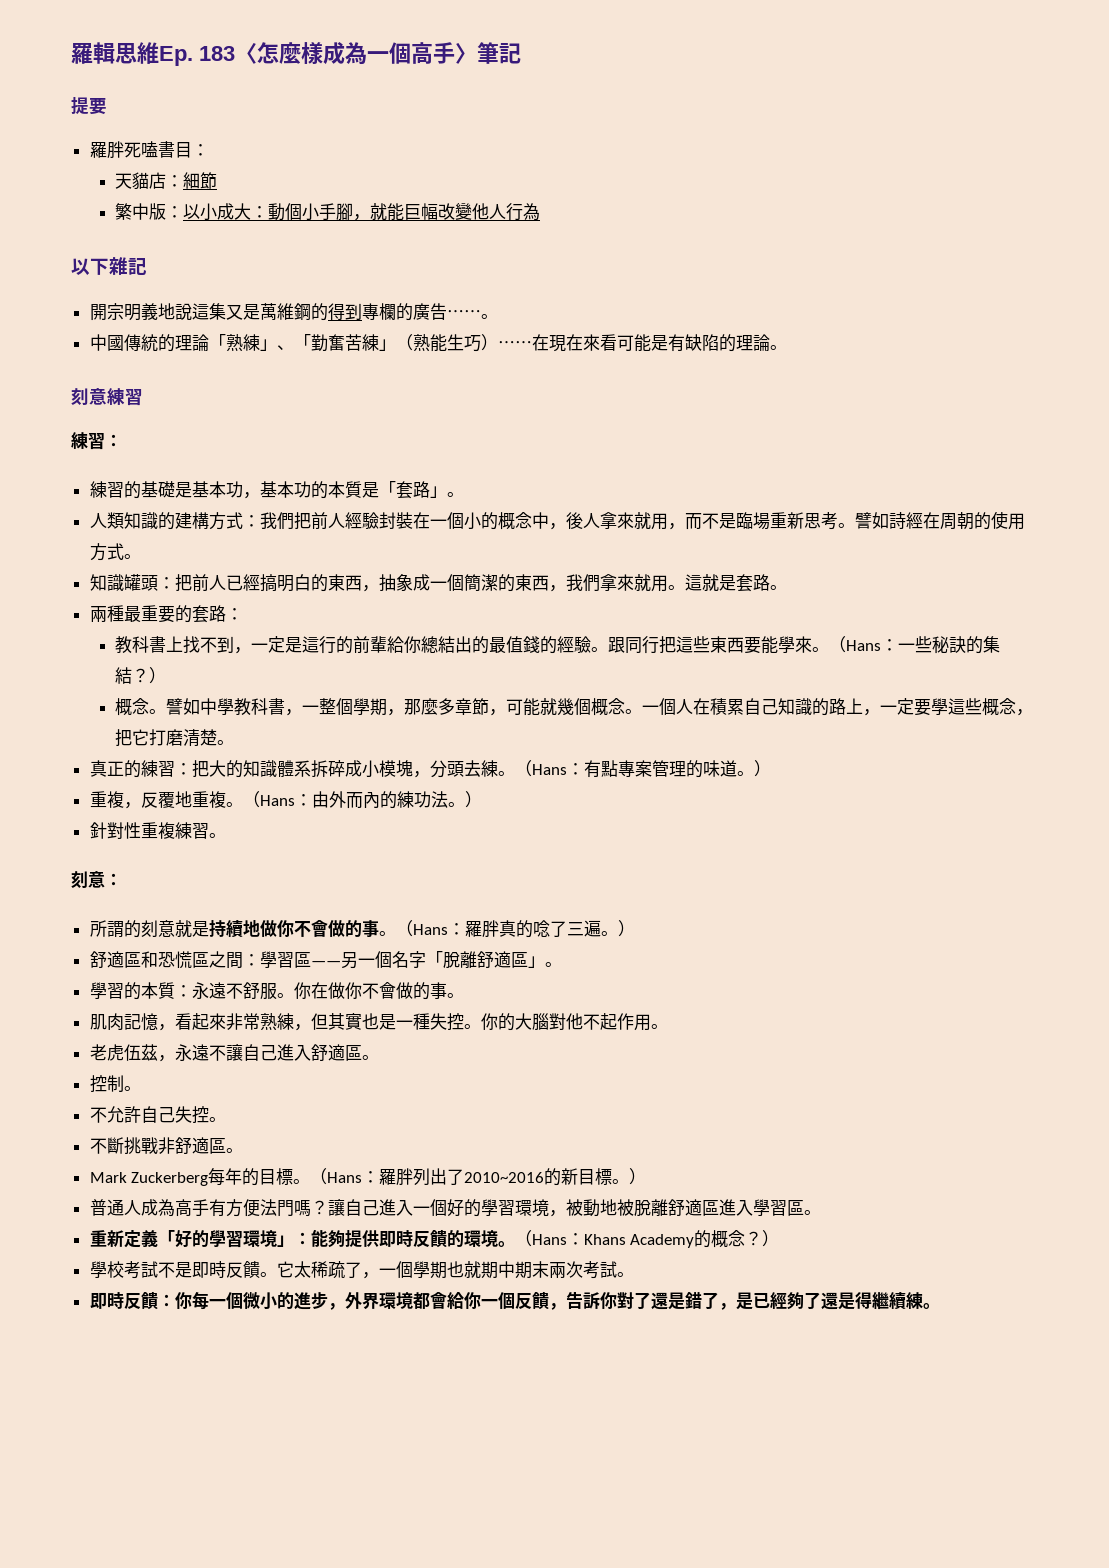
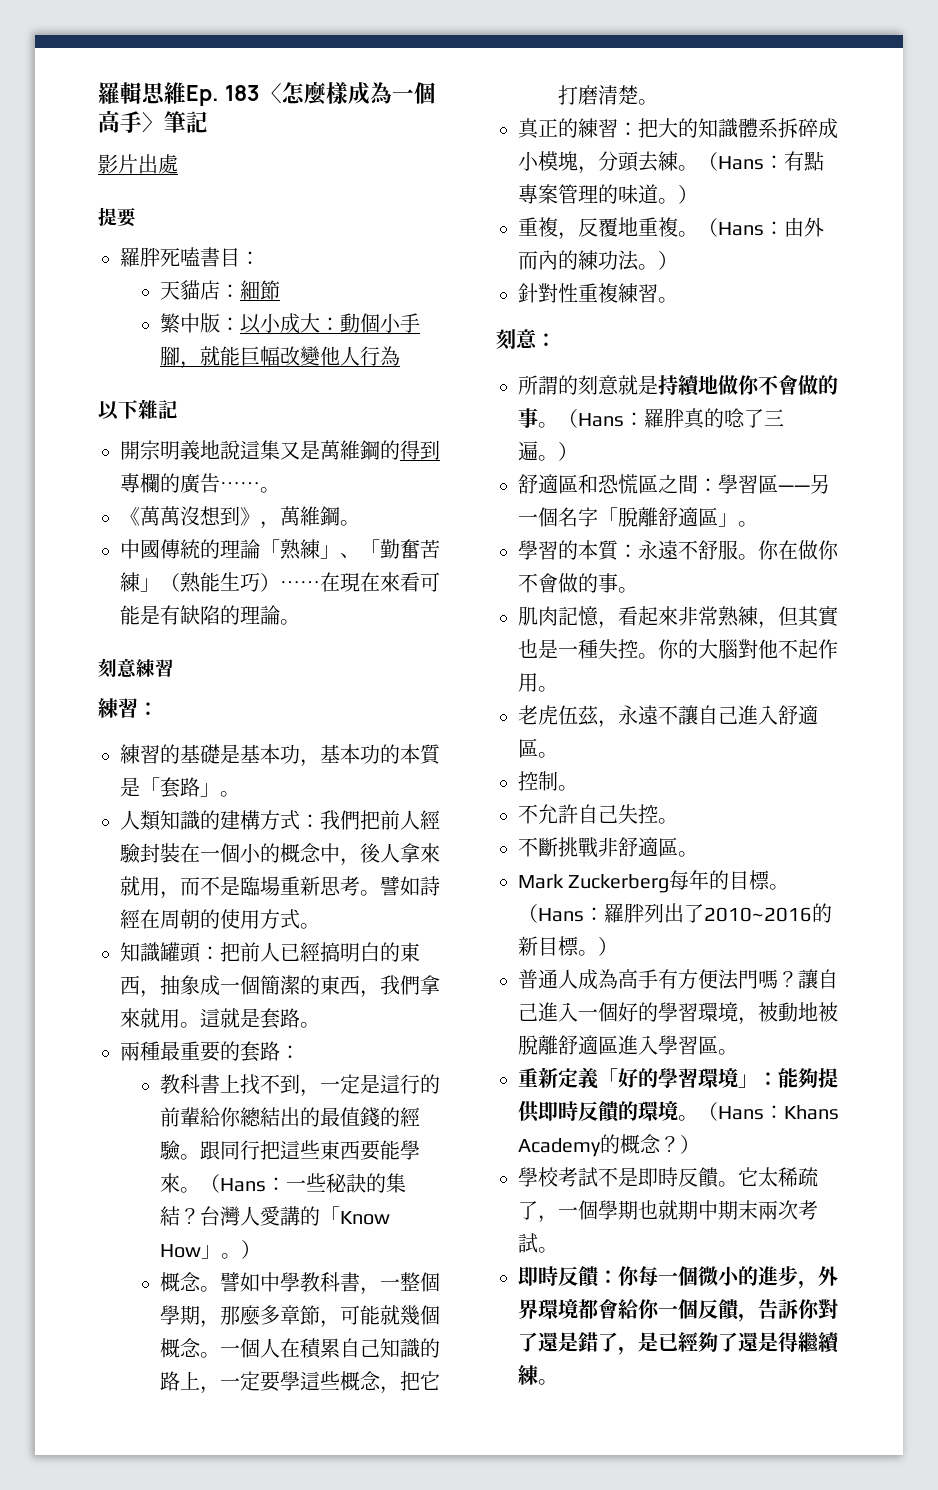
(521, 53) none -> [98,154,178,174] // 影片出處
(498, 316) none -> [120,506,360,529] // 《萬萬沒想到》，萬維鋼。
(149, 675) none -> [199,1206,390,1226] [159,1244,241,1259] 台灣人愛講的「Know How」。

